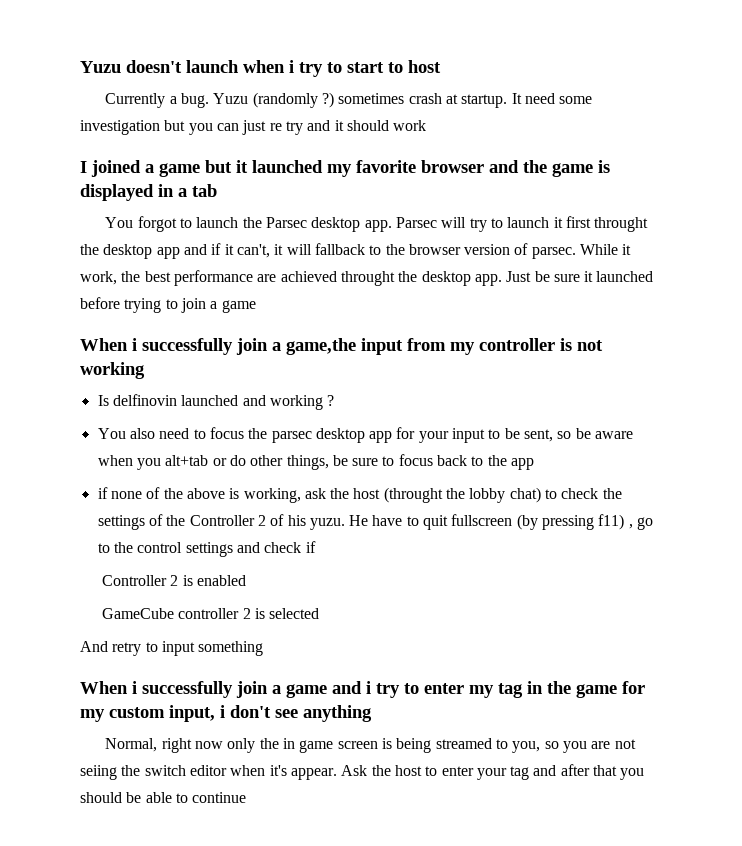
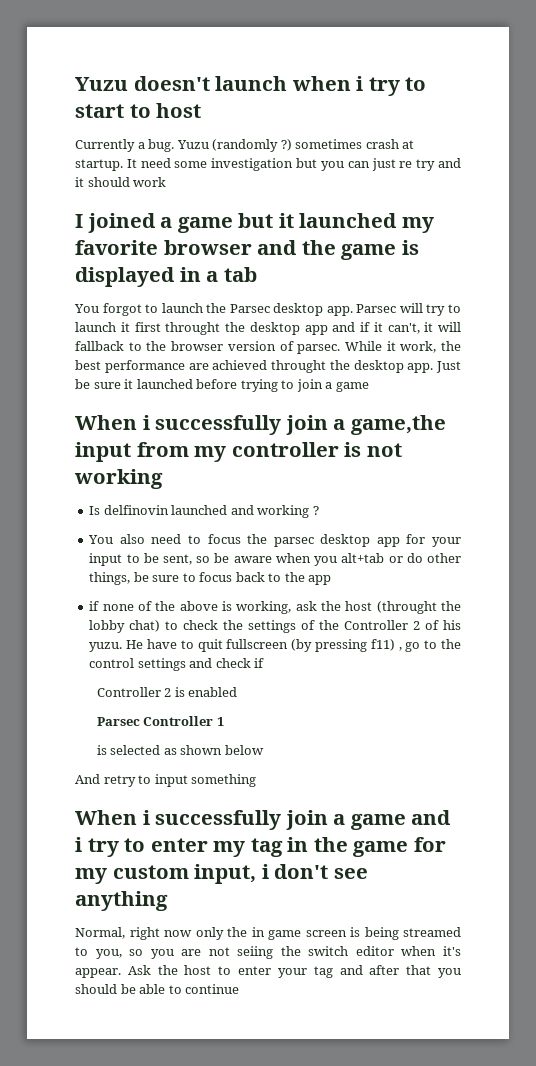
[101,608,251,619] GameCube controller 2 -> [96,716,224,726] Parsec Controller 1 //
(320, 613) none -> [163,745,264,755] as shown below

